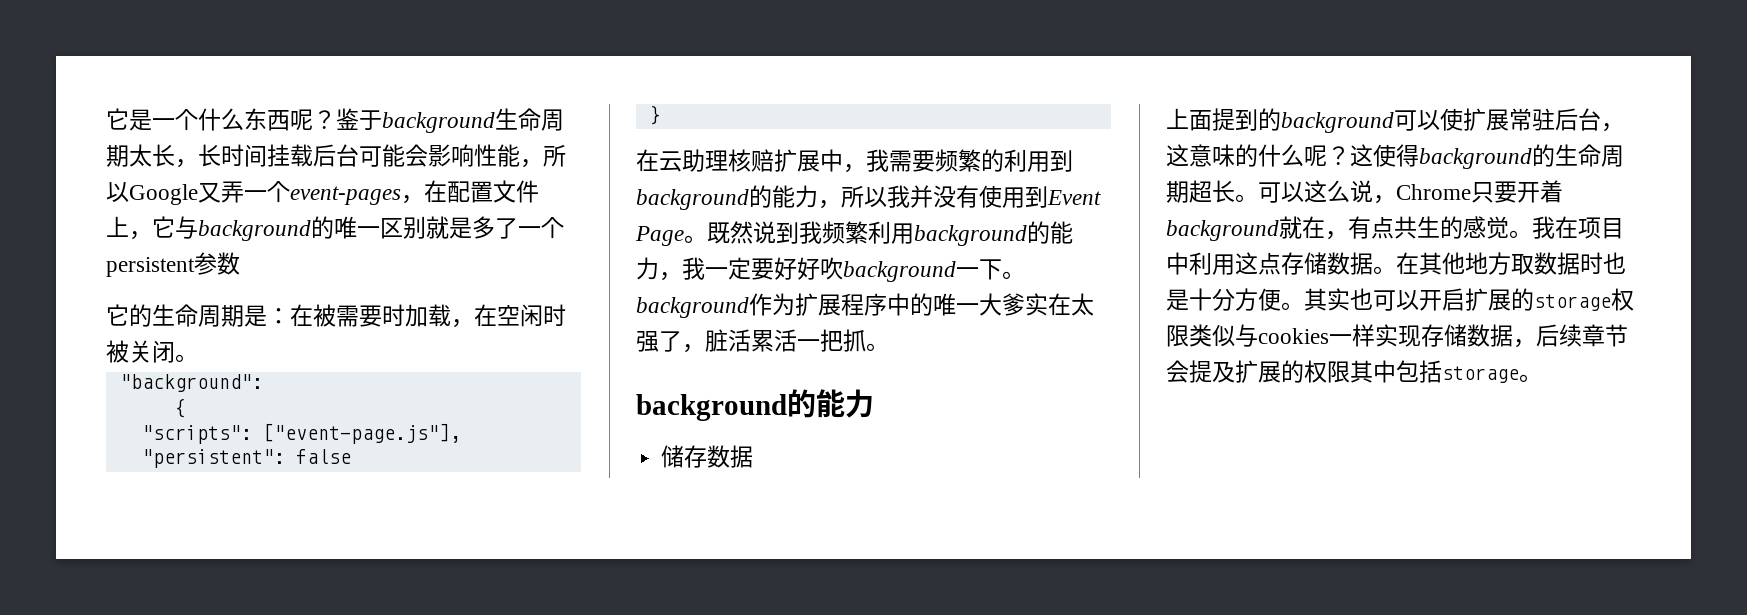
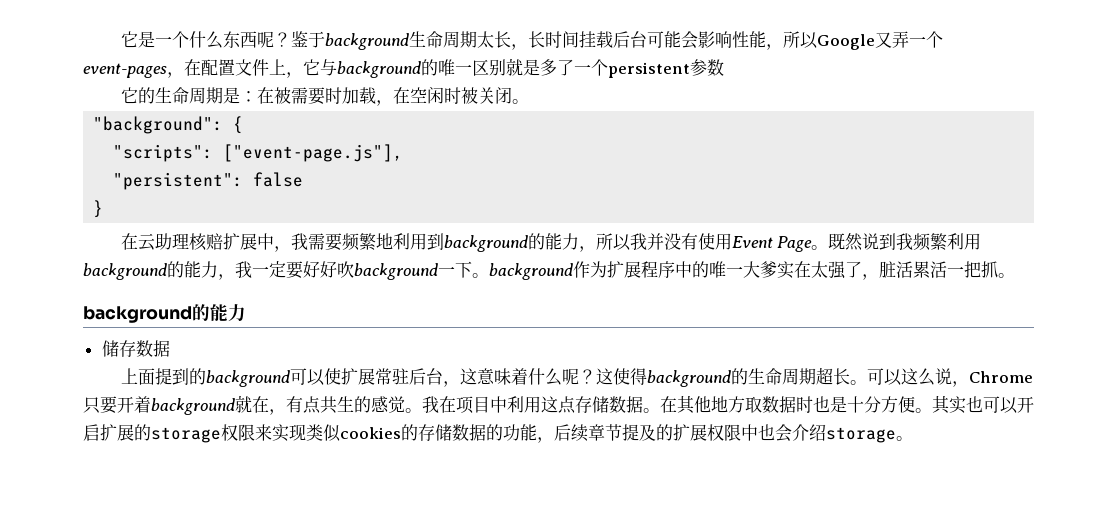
(263, 383) // -> (224, 125) none
[981,149,1004,172] 的 -> [375,233,393,250] 地
[1025,186,1048,208] 到 -> (732, 241) none
[1235,144,1258,167] 的 -> [510,368,528,385] 着
[1189,324,1513,347] 类似与cookies一样实现存储数据 -> [255,424,537,442] 来实现类似cookies的存储数据的功能
[1166,360,1442,383] 会提及扩展的权限其中包括 -> [622,424,826,442] 提及的扩展权限中也会介绍

